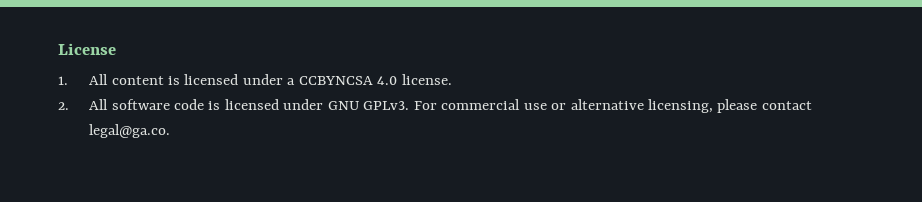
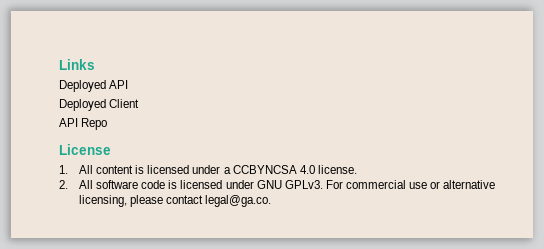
(58, 49) none -> [59,59,95,70] [59,80,129,92] [59,99,140,111] [59,118,108,130] Links // Deployed API // Deployed Client // API Repo //

